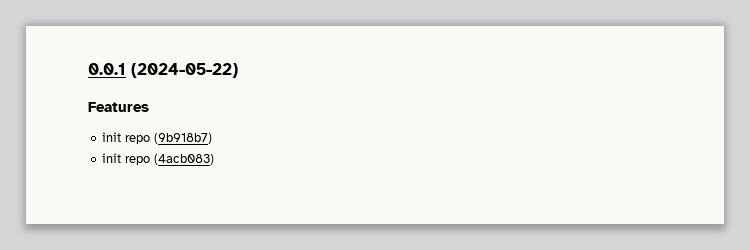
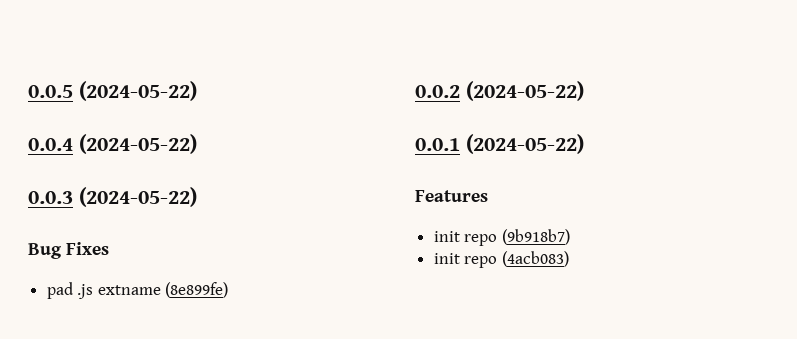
(88, 69) none -> [28,81,197,101] [28,134,197,154] [28,187,197,207] [28,242,110,259] [46,282,229,299] [415,81,584,101] 0.0.5 (2024-05-22) // 0.0.4 (2024-05-22) // 0.0.3 (2024-05-22) // Bug Fixes // pad .js extname (8e899fe) // 0.0.2 (2024-05-22) //

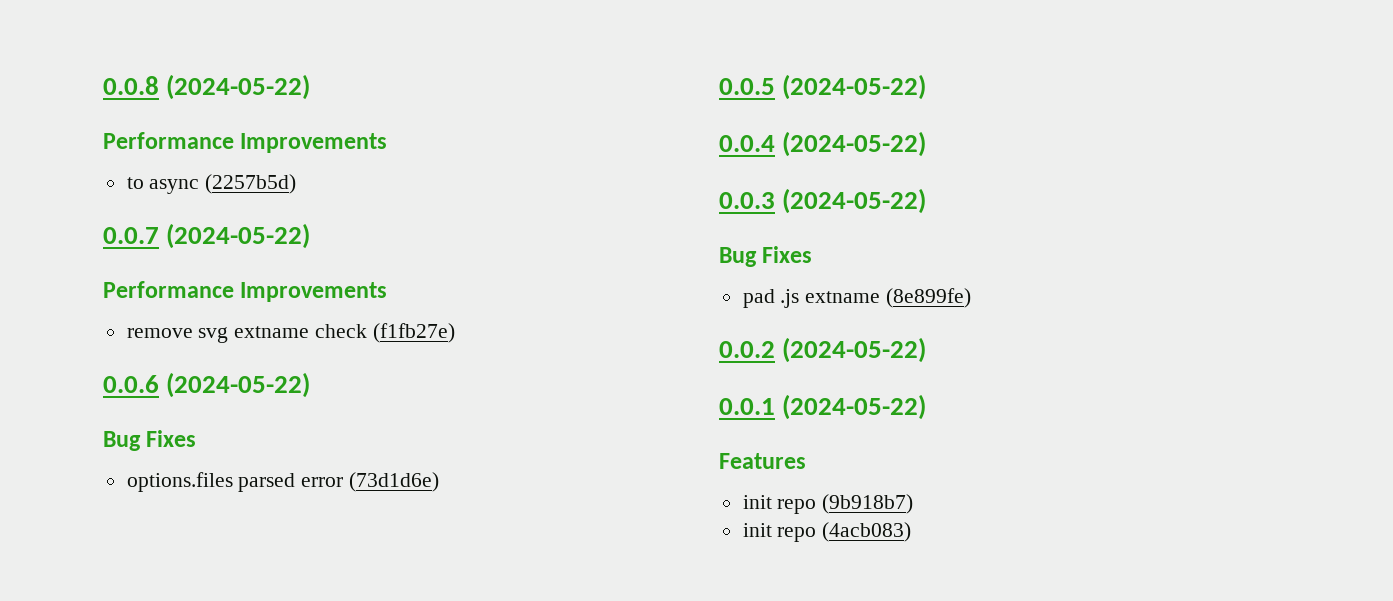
(28, 91) none -> [103,74,311,100] [103,132,388,153] [126,174,297,194] [103,223,311,249] [103,281,388,302] [126,323,455,343] [103,372,311,398] [103,430,197,451] [126,472,440,492] 0.0.8 (2024-05-22) // Performance Improvements // to async (2257b5d) // 0.0.7 (2024-05-22) // Performance Improvements // remove svg extname check (f1fb27e) // 0.0.6 (2024-05-22) // Bug Fixes // options.files parsed error (73d1d6e) //

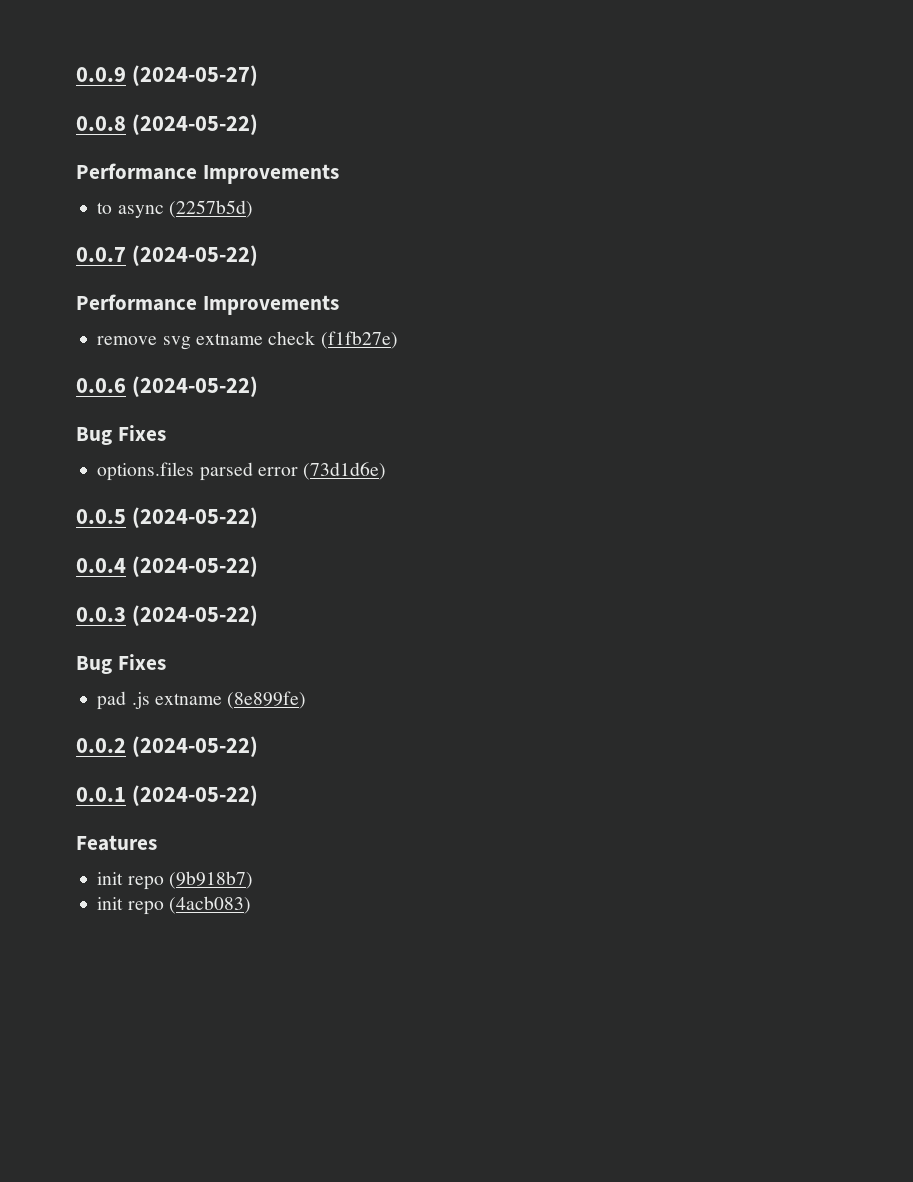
(103, 85) none -> [76,65,259,86] 0.0.9 (2024-05-27) //

